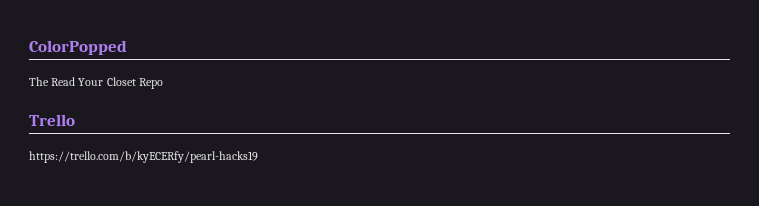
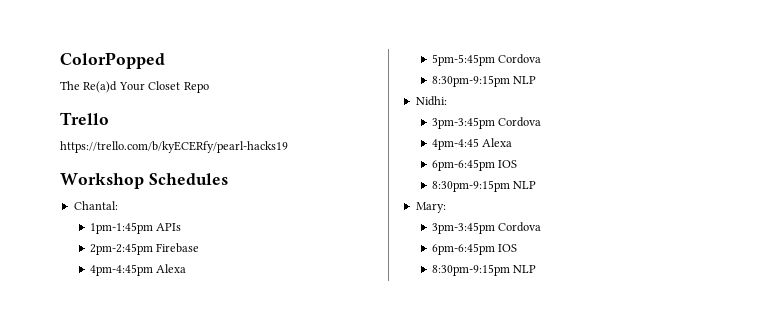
[51,77,76,86] Read -> [83,81,118,93] Re(a)d
(258, 157) none -> [60,173,228,189] [73,201,118,210] [89,222,182,234] [89,243,200,255] [89,264,187,276] [431,54,542,66] [431,75,537,87] [415,96,447,106] [431,117,542,129] [431,138,513,150] [431,159,518,171] [431,180,537,192] [415,202,446,213] [431,222,542,234] [431,243,518,255] [431,264,537,276] // Workshop Schedules // Chantal: // 1pm-1:45pm APIs // 2pm-2:45pm Firebase // 4pm-4:45pm Alexa // 5pm-5:45pm Cordova // 8:30pm-9:15pm NLP // Nidhi: // 3pm-3:45pm Cordova // 4pm-4:45 Alexa // 6pm-6:45pm IOS // 8:30pm-9:15pm NLP // Mary: // 3pm-3:45pm Cordova // 6pm-6:45pm IOS // 8:30pm-9:15pm NLP

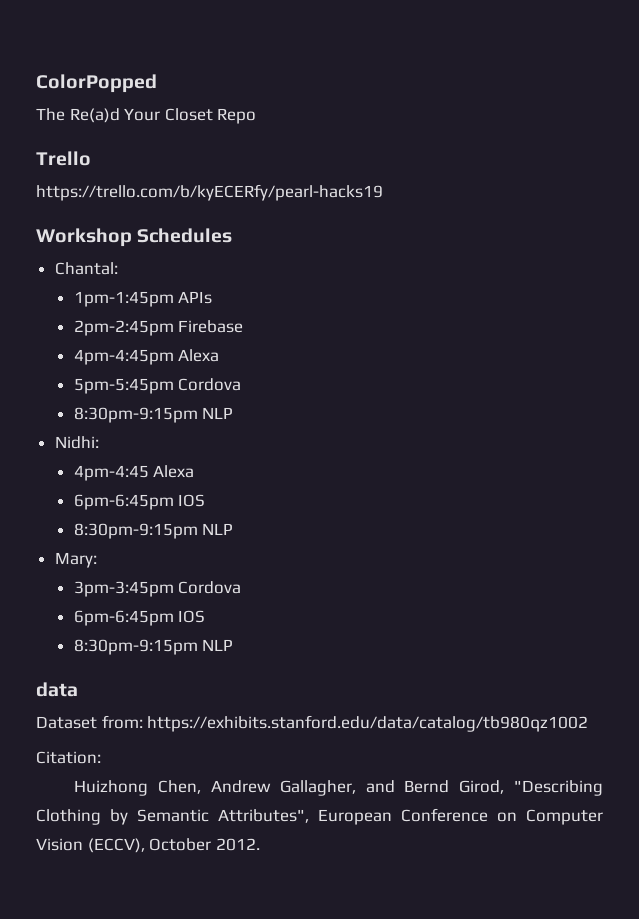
[431,117,542,129] // 3pm-3:45pm Cordova -> (99, 442) none
(537, 269) none -> [36,682,78,697] [36,715,589,732] [36,751,101,764] [74,780,603,796] [36,808,603,825] [36,838,260,853] // data // Dataset from: https://exhibits.stanford.edu/data/catalog/tb980qz1002 // Citation: // Huizhong Chen, Andrew Gallagher, and Bernd Girod, "Describing Clothing by Semantic Attributes", European Conference on Computer Vision (ECCV), October 2012.

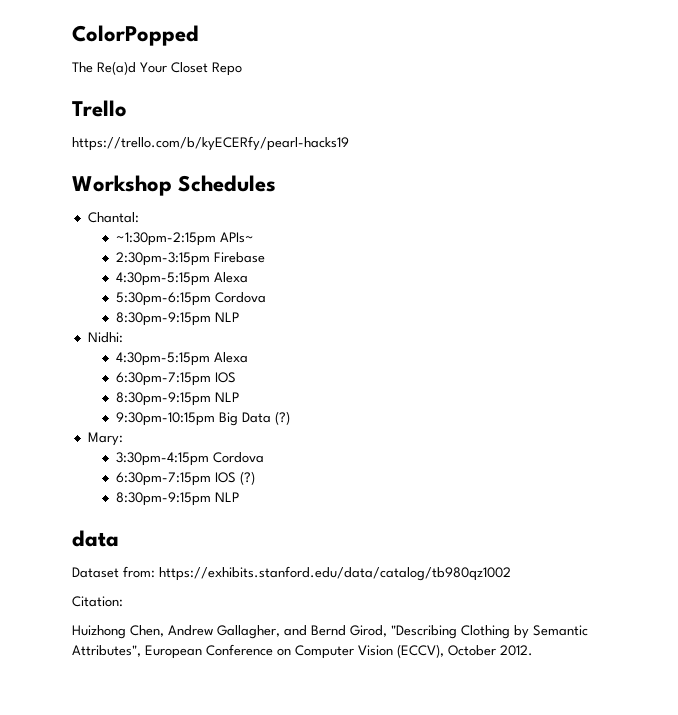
[73,291,213,307] [73,320,174,336] 1pm-1:45pm APIs // 2pm-2:45pm -> [116,232,255,246] [116,252,211,266] ~1:30pm-2:15pm APIs~ // 2:30pm-3:15pm
[73,349,220,365] [73,378,174,394] 4pm-4:45pm Alexa // 5pm-5:45pm -> [116,272,249,286] [116,292,212,306] 4:30pm-5:15pm Alexa // 5:30pm-6:15pm
[73,465,195,481] [73,494,206,510] [73,523,234,539] 4pm-4:45 Alexa // 6pm-6:45pm IOS // 8:30pm-9:15pm NLP -> [116,352,249,366] [116,372,237,386] [116,392,240,406] [116,411,291,426] 4:30pm-5:15pm Alexa // 6:30pm-7:15pm IOS // 8:30pm-9:15pm NLP // 9:30pm-10:15pm Big Data (?)
[73,581,242,597] [73,610,206,626] 3pm-3:45pm Cordova // 6pm-6:45pm IOS -> [116,452,265,466] [116,471,256,486] 3:30pm-4:15pm Cordova // 6:30pm-7:15pm IOS (?)

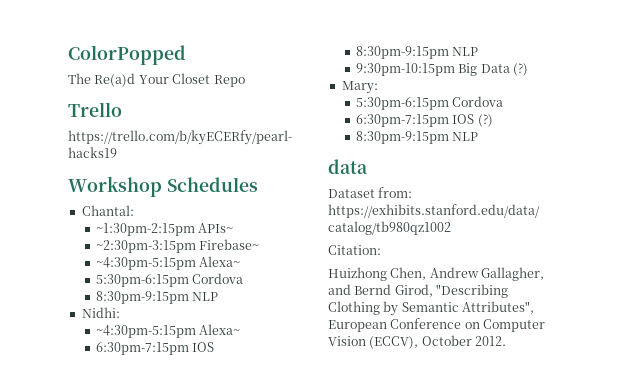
[116,252,266,266] [116,272,249,286] 2:30pm-3:15pm Firebase // 4:30pm-5:15pm Alexa -> [95,239,260,253] [95,256,241,270] ~2:30pm-3:15pm Firebase~ // ~4:30pm-5:15pm Alexa~
[116,352,249,366] 4:30pm-5:15pm Alexa -> [95,324,241,338] ~4:30pm-5:15pm Alexa~
[116,452,210,466] 3:30pm-4:15pm -> [355,97,449,110] 5:30pm-6:15pm

